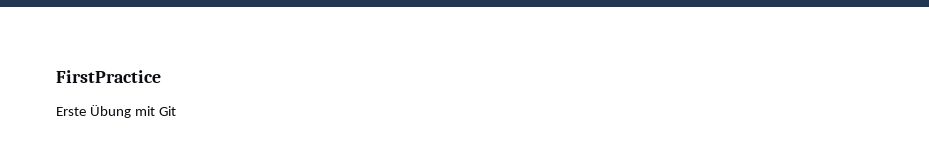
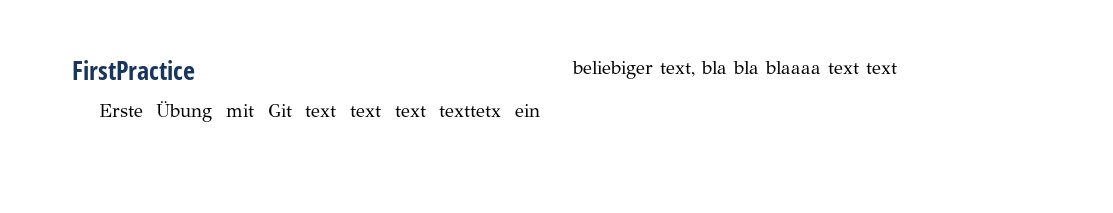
(176, 111) none -> [305,104,540,117] [572,61,897,79] text text text texttetx ein beliebiger text, bla bla blaaaa text text

